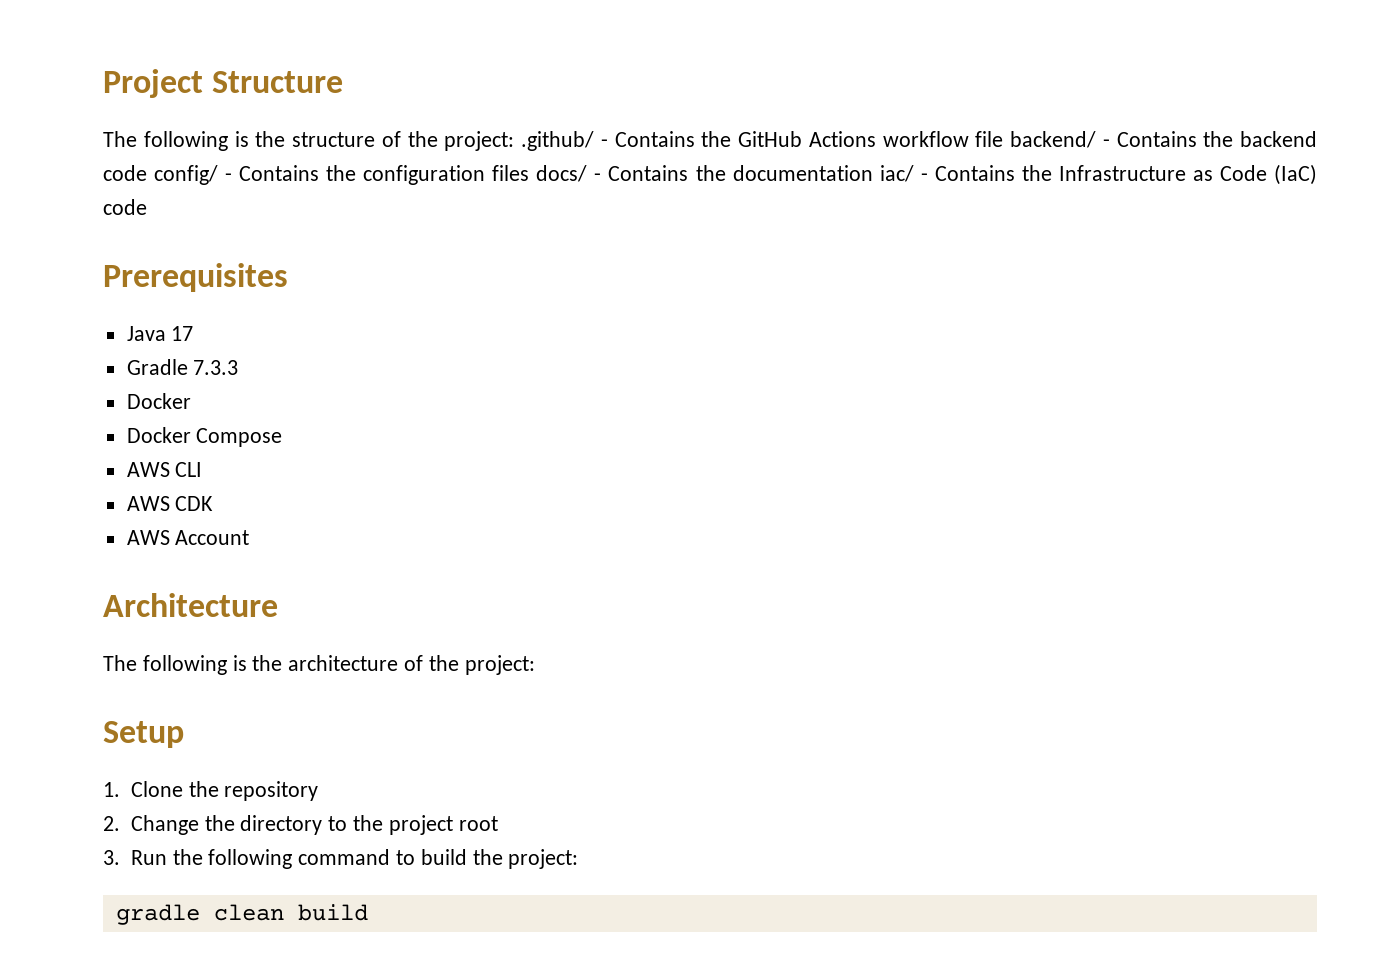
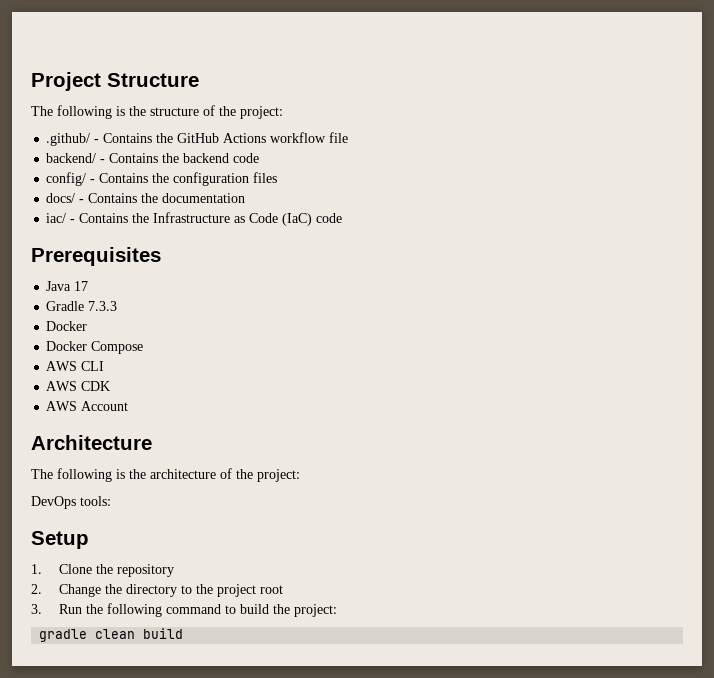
(515, 141) none -> (283, 112) //
(1004, 139) none -> (349, 137) //
(147, 173) none -> (260, 158) //
(530, 173) none -> (278, 177) //
(873, 173) none -> (246, 198) //
(535, 665) none -> [31,496,111,509] // DevOps tools:

